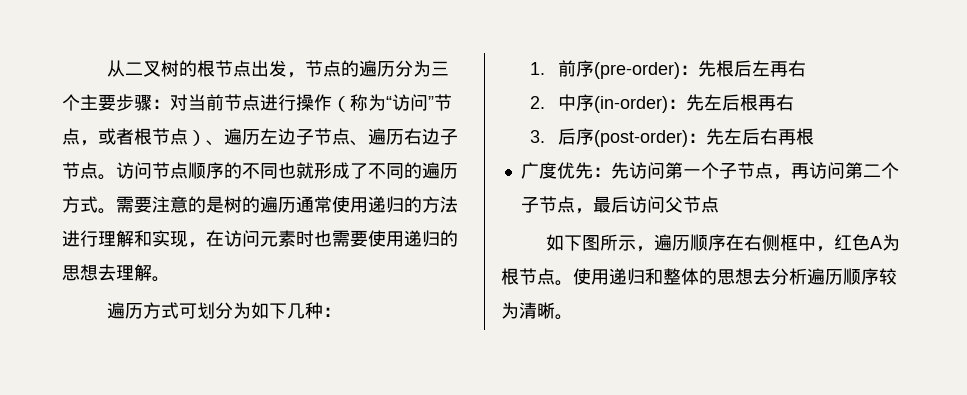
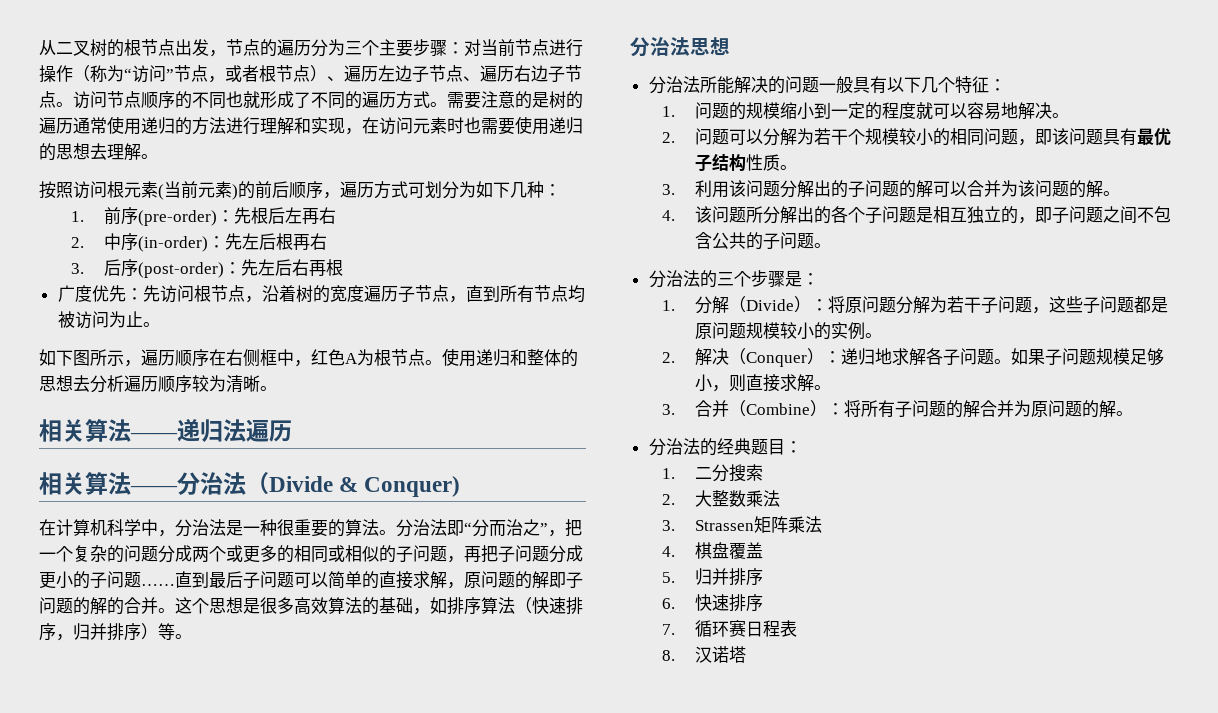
(170, 279) none -> [39,181,340,200] 按照访问根元素(当前元素)的前后顺序，
[664,162,899,180] [520,196,719,214] 第一个子节点，再访问第二个子节点，最后访问父节点 -> [193,285,585,303] [57,311,160,329] 根节点，沿着树的宽度遍历子节点，直到所有节点均被访问为止。
(573, 317) none -> [39,419,292,442] [39,472,461,497] [39,519,582,537] [39,545,583,563] [39,571,583,589] [39,597,583,615] [39,623,192,641] [630,37,730,57] [648,76,1006,94] [662,102,1069,120] [662,128,1171,146] [694,153,797,172] [662,180,1120,198] [662,206,1171,224] [694,232,831,250] [648,270,819,288] [662,296,1168,314] [694,322,882,340] [662,348,1164,367] [694,374,831,392] [662,400,1133,418] [648,438,802,456] [662,464,763,482] [662,490,780,507] [662,516,822,533] [662,542,763,559] [662,568,763,586] [662,594,763,612] [662,619,797,637] [662,646,746,663] // 相关算法——递归法遍历 // 相关算法——分治法（Divide & Conquer) // 在计算机科学中，分治法是一种很重要的算法。分治法即“分而治之”，把一个复杂的问题分成两个或更多的相同或相似的子问题，再把子问题分成更小的子问题……直到最后子问题可以简单的直接求解，原问题的解即子问题的解的合并。这个思想是很多高效算法的基础，如排序算法（快速排序，归并排序）等。 // 分治法思想 // 分治法所能解决的问题一般具有以下几个特征： // 1.问题的规模缩小到一定的程度就可以容易地解决。 // 2.问题可以分解为若干个规模较小的相同问题，即该问题具有最优子结构性质。 // 3.利用该问题分解出的子问题的解可以合并为该问题的解。 // 4.该问题所分解出的各个子问题是相互独立的，即子问题之间不包含公共的子问题。 // 分治法的三个步骤是： // 1.分解（Divide）：将原问题分解为若干子问题，这些子问题都是原问题规模较小的实例。 // 2.解决（Conquer）：递归地求解各子问题。如果子问题规模足够小，则直接求解。 // 3.合并（Combine）：将所有子问题的解合并为原问题的解。 // 分治法的经典题目： // 1.二分搜索 // 2.大整数乘法 // 3. Strassen矩阵乘法 // 4.棋盘覆盖 // 5.归并排序 // 6.快速排序 // 7.循环赛日程表 // 8.汉诺塔

